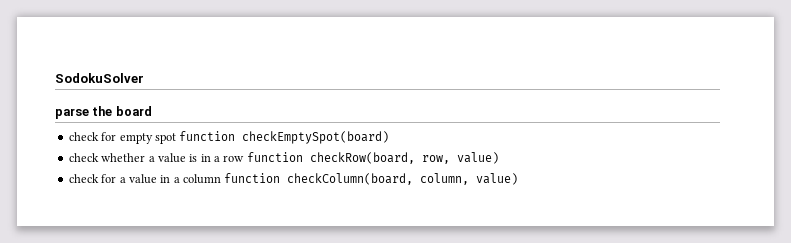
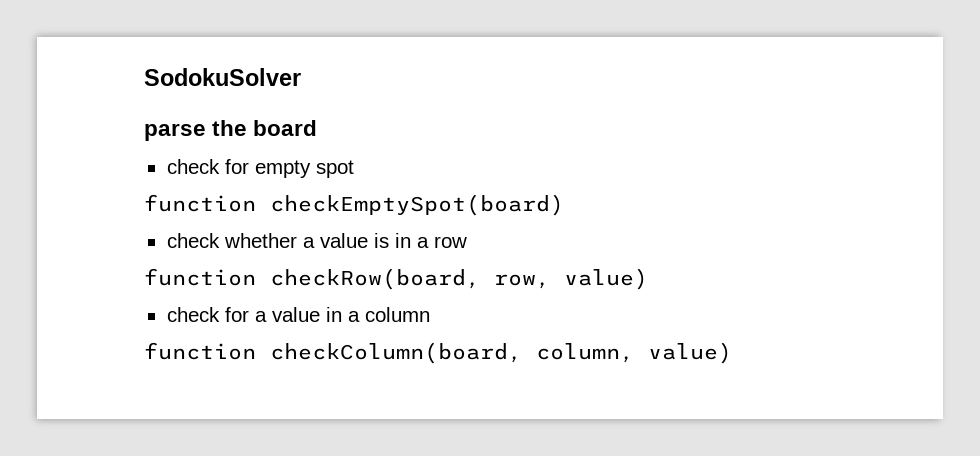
(176, 138) none -> (354, 169) //
(245, 158) none -> (467, 242) //
(221, 179) none -> (430, 314) //

